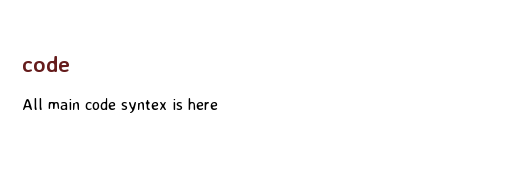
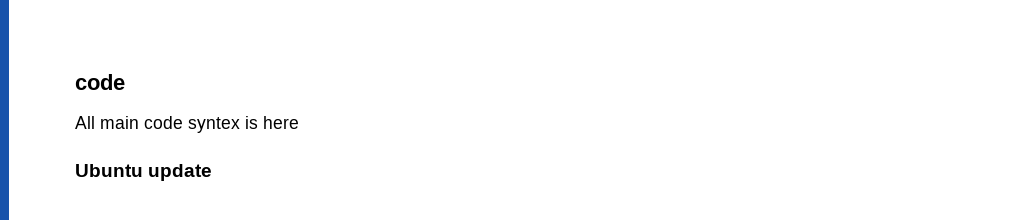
(218, 104) none -> [75,164,213,181] // Ubuntu update

